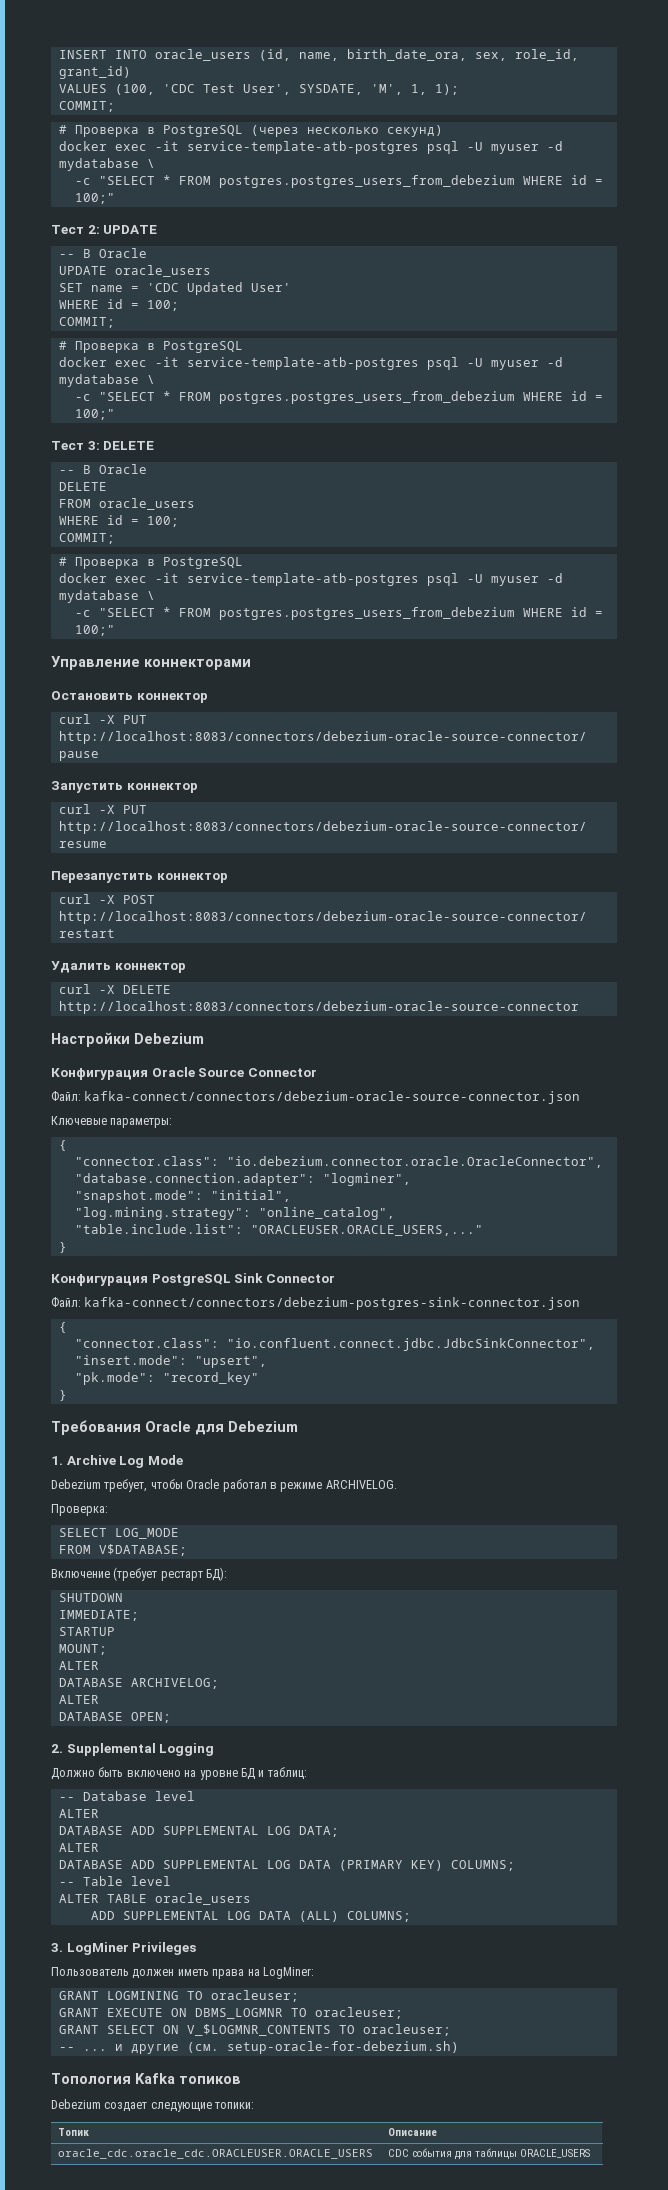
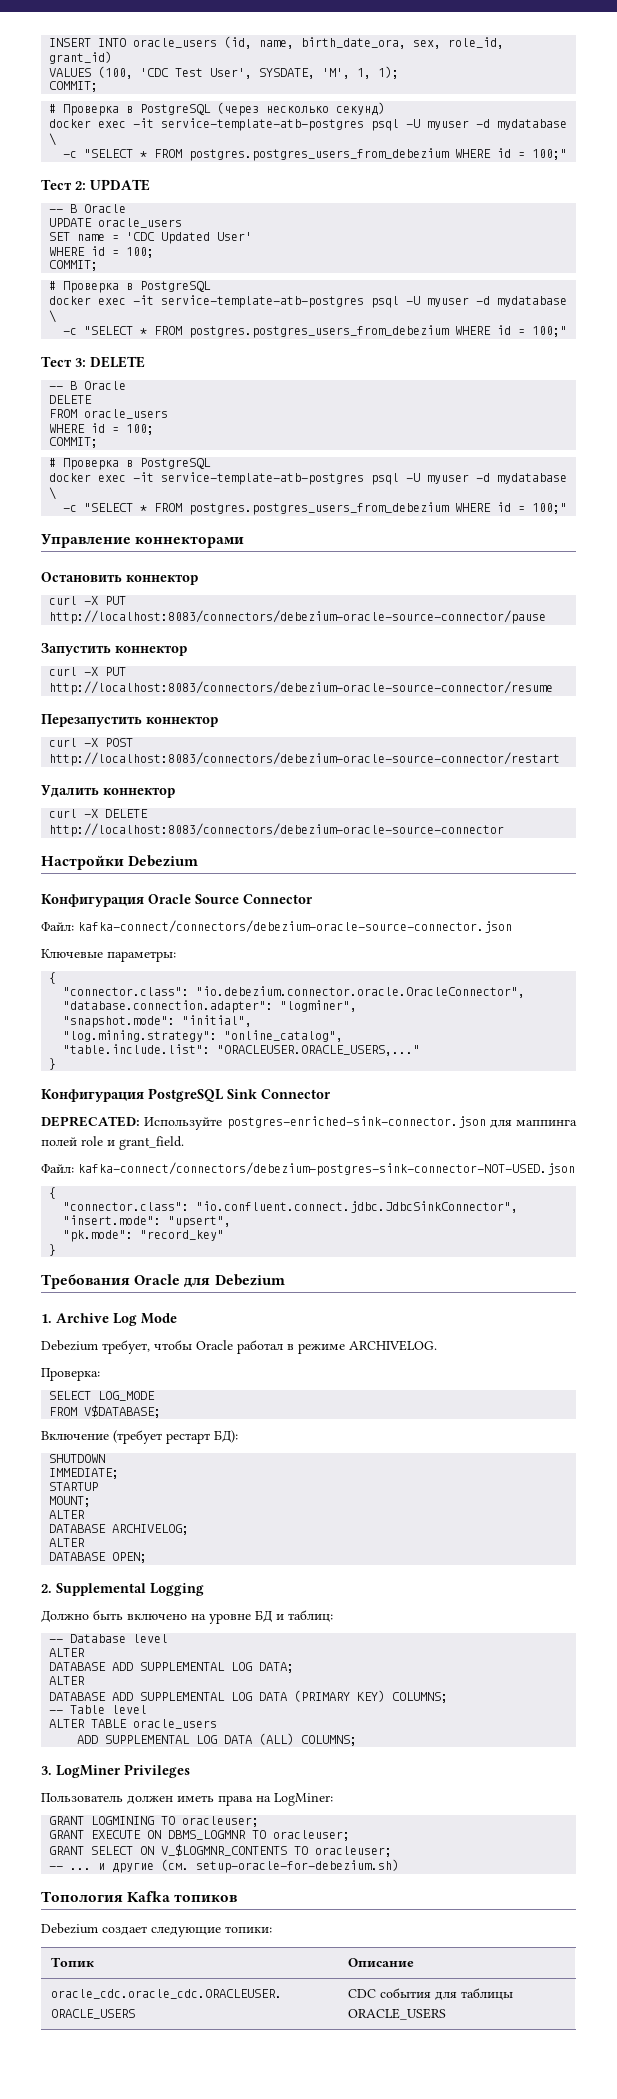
[51,1297,581,1310] // Файл: kafka-connect/connectors/debezium-postgres-sink-connector.json -> [41,1116,577,1130] [41,1136,184,1150] [41,1162,575,1176] // DEPRECATED: Используйте postgres-enriched-sink-connector.json для маппинга полей role и grant_field. // Файл: kafka-connect/connectors/debezium-postgres-sink-connector-NOT-USED.json

